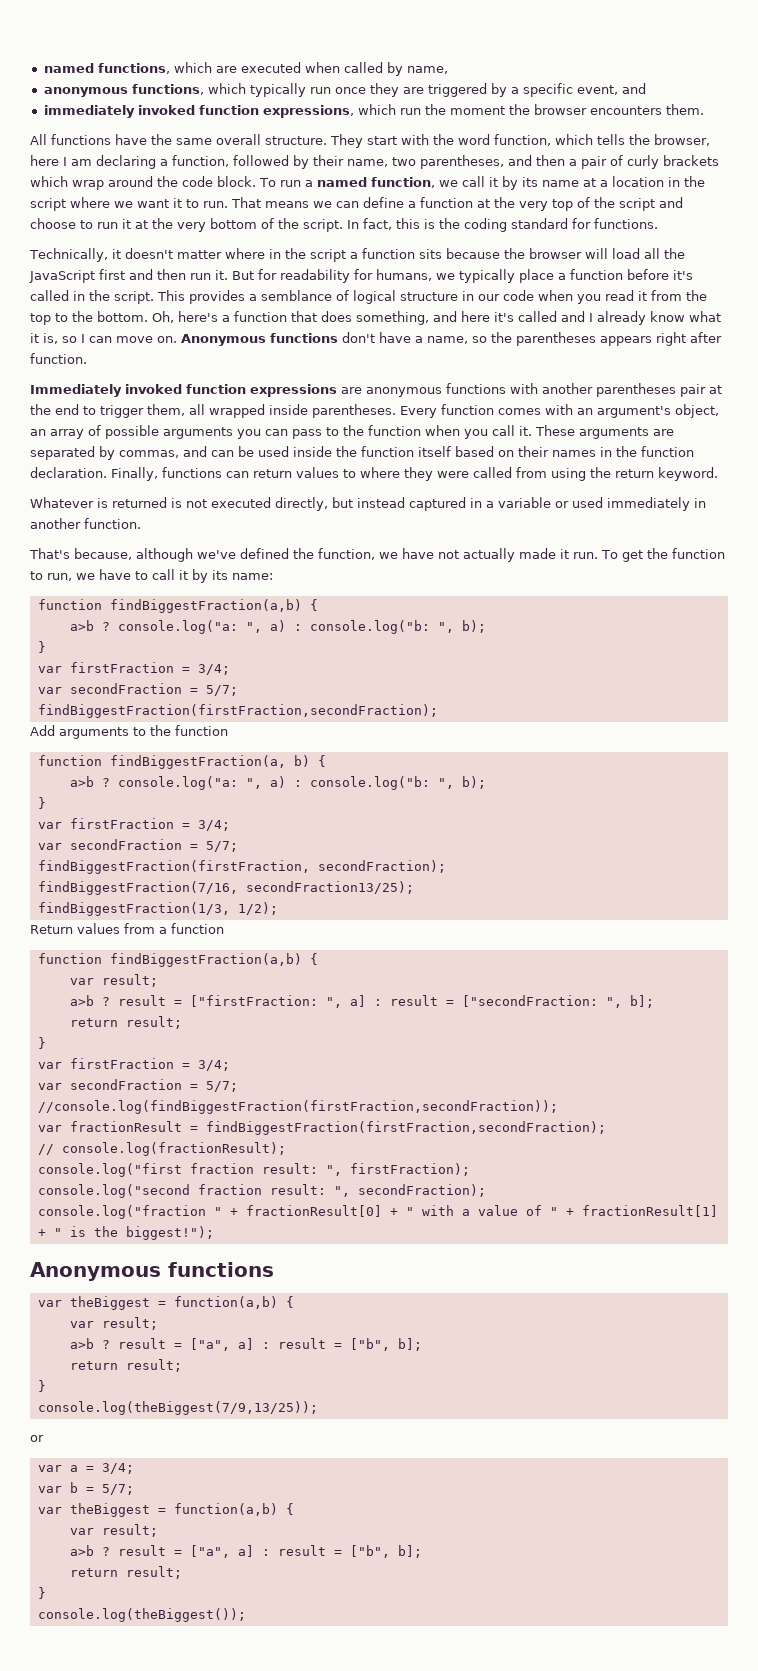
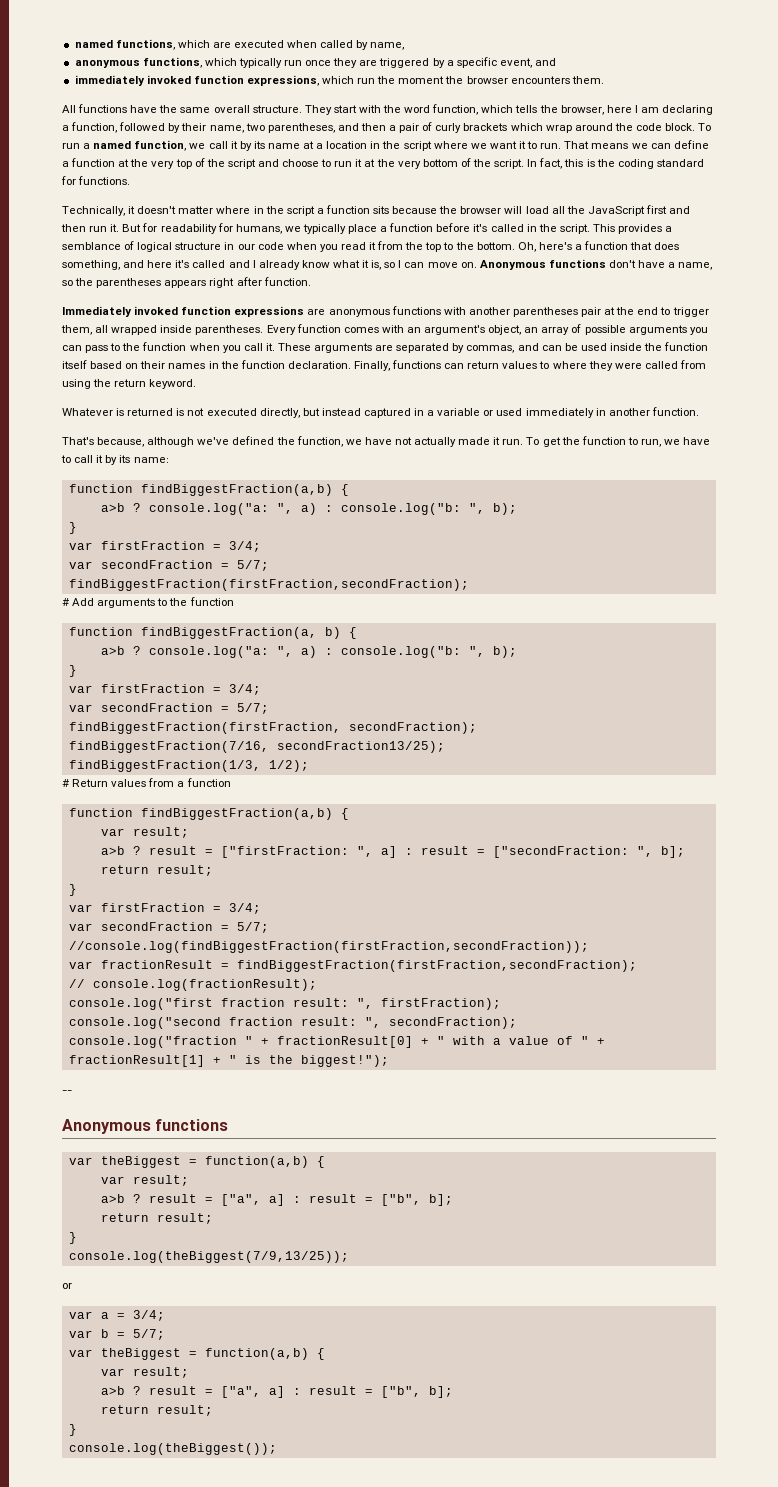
(438, 711) none -> [62,598,69,606] #
(278, 908) none -> [62,779,69,787] #
(214, 1233) none -> [62,1090,72,1093] // --

